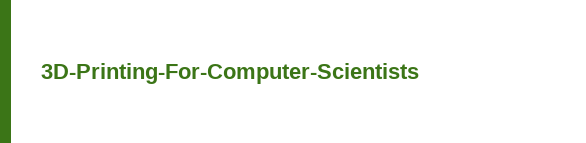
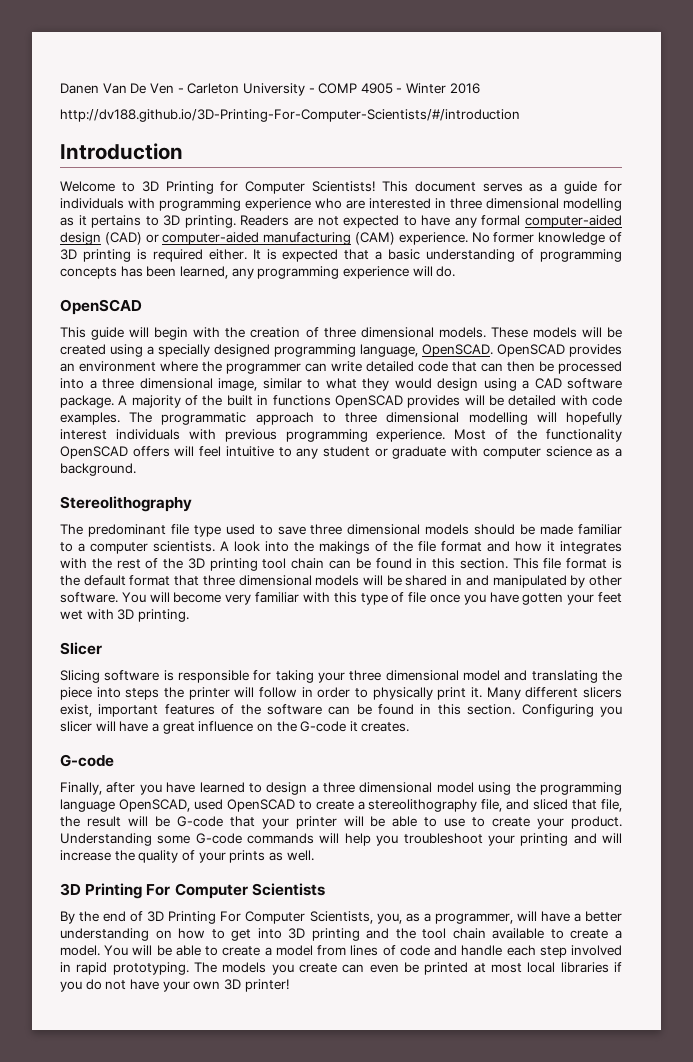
[41,63,419,84] 3D-Printing-For-Computer-Scientists -> [60,83,480,96] [60,109,520,122] [60,143,183,160] [60,181,622,194] [60,198,622,211] [60,215,622,228] [60,232,622,245] [60,249,622,262] [60,266,456,279] [60,299,142,315] [60,327,622,340] [60,344,622,357] [60,361,622,374] [60,378,622,391] [60,395,622,408] [60,412,622,425] [60,429,623,442] [60,446,622,459] [60,463,136,476] [60,496,192,512] [60,524,622,537] [60,541,622,554] [60,558,622,571] [60,575,623,588] [60,592,622,605] [60,609,189,622] [60,642,102,655] [60,670,622,683] [60,687,623,700] [60,704,622,717] [60,721,410,734] [60,754,114,767] [60,782,622,795] [60,799,622,812] [60,816,622,829] [60,833,623,846] [60,850,314,863] [60,883,325,899] [60,911,622,924] [60,928,623,941] [60,945,622,958] [60,962,622,975] [60,979,289,992] Danen Van De Ven - Carleton University - COMP 4905 - Winter 2016 // http://dv188.github.io/3D-Printing-For-Computer-Scientists/#/introduction // Introduction // Welcome to 3D Printing for Computer Scientists! This document serves as a guide for individuals with programming experience who are interested in three dimensional modelling as it pertains to 3D printing. Readers are not expected to have any formal computer-aided design (CAD) or computer-aided manufacturing (CAM) experience. No former knowledge of 3D printing is required either. It is expected that a basic understanding of programming concepts has been learned, any programming experience will do. // OpenSCAD // This guide will begin with the creation of three dimensional models. These models will be created using a specially designed programming language, OpenSCAD. OpenSCAD provides an environment where the programmer can write detailed code that can then be processed into a three dimensional image, similar to what they would design using a CAD software package. A majority of the built in functions OpenSCAD provides will be detailed with code examples. The programmatic approach to three dimensional modelling will hopefully interest individuals with previous programming experience. Most of the functionality OpenSCAD offers will feel intuitive to any student or graduate with computer science as a background. // Stereolithography // The predominant file type used to save three dimensional models should be made familiar to a computer scientists. A look into the makings of the file format and how it integrates with the rest of the 3D printing tool chain can be found in this section. This file format is the default format that three dimensional models will be shared in and manipulated by other software. You will become very familiar with this type of file once you have gotten your feet wet with 3D printing. // Slicer // Slicing software is responsible for taking your three dimensional model and translating the piece into steps the printer will follow in order to physically print it. Many different slicers exist, important features of the software can be found in this section. Configuring you slicer will have a great influence on the G-code it creates. // G-code // Finally, after you have learned to design a three dimensional model using the programming language OpenSCAD, used OpenSCAD to create a stereolithography file, and sliced that file, the result will be G-code that your printer will be able to use to create your product. Understanding some G-code commands will help you troubleshoot your printing and will increase the quality of your prints as well. // 3D Printing For Computer Scientists // By the end of 3D Printing For Computer Scientists, you, as a programmer, will have a better understanding on how to get into 3D printing and the tool chain available to create a model. You will be able to create a model from lines of code and handle each step involved in rapid prototyping. The models you create can even be printed at most local libraries if you do not have your own 3D printer!

